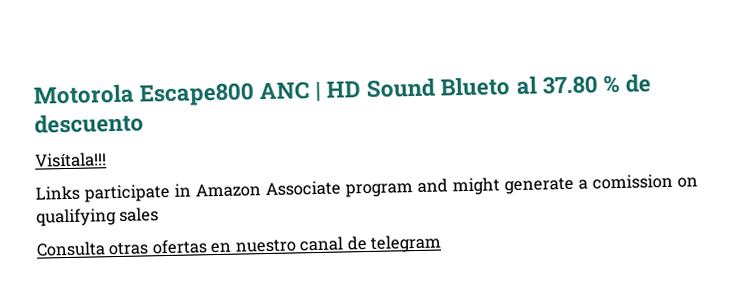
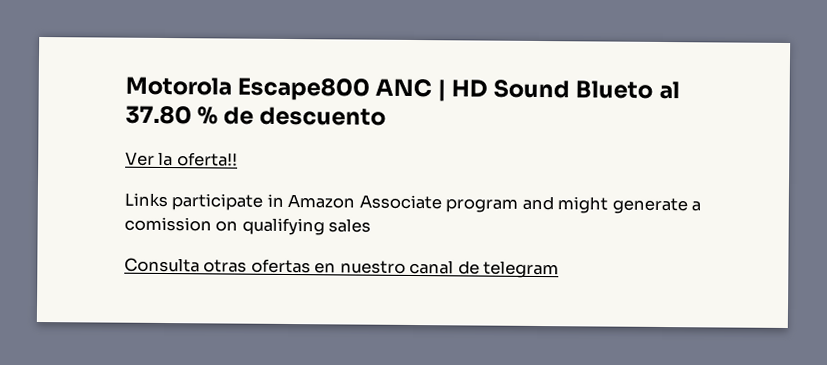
[34,152,107,168] Visítala!!! -> [125,151,238,167] Ver la oferta!!

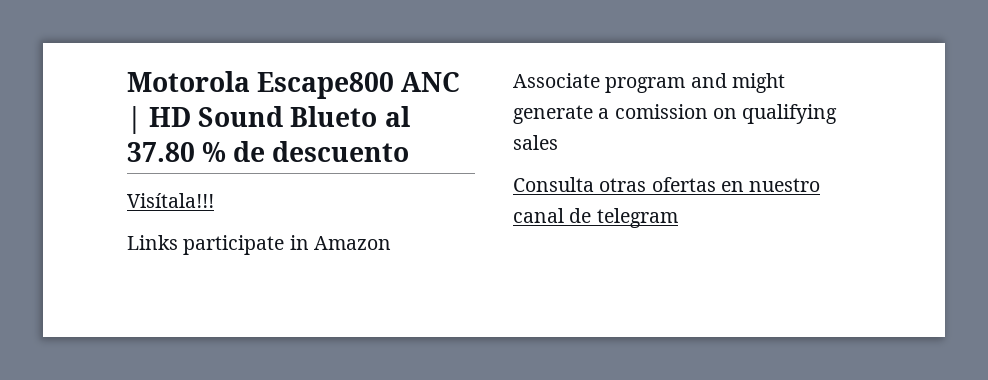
[125,151,238,167] Ver la oferta!! -> [127,193,214,208] Visítala!!!

